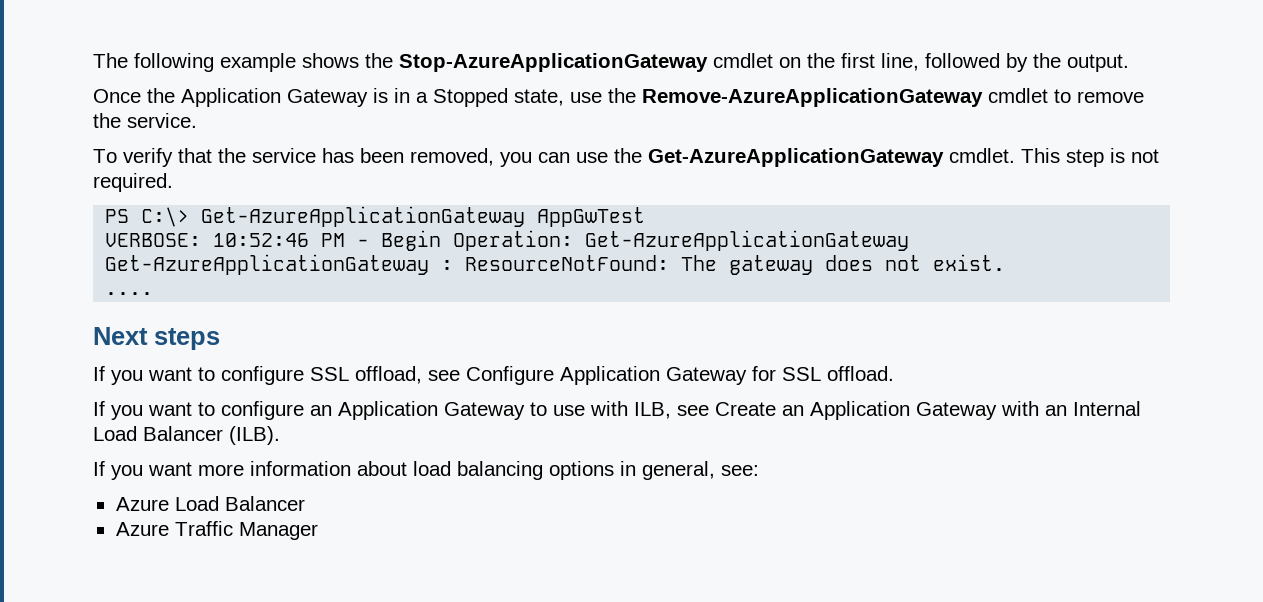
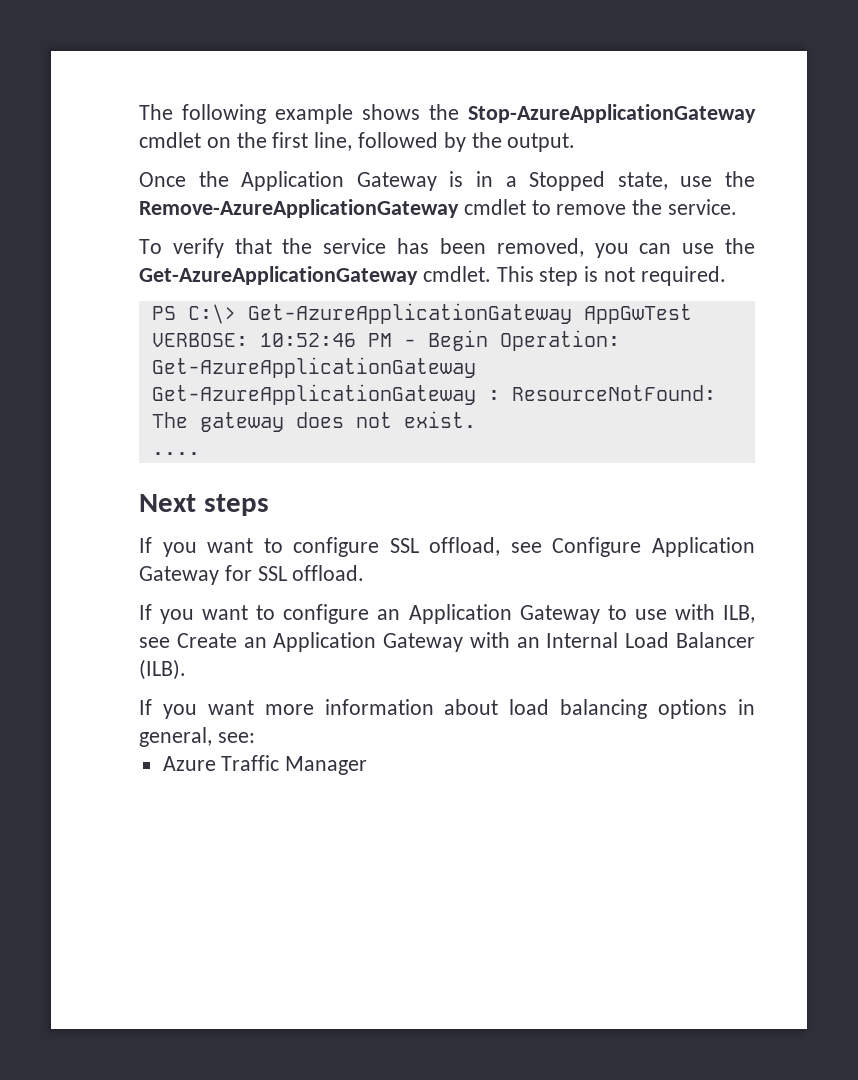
[115,496,305,511] // Azure Load Balancer -> (255, 737) none

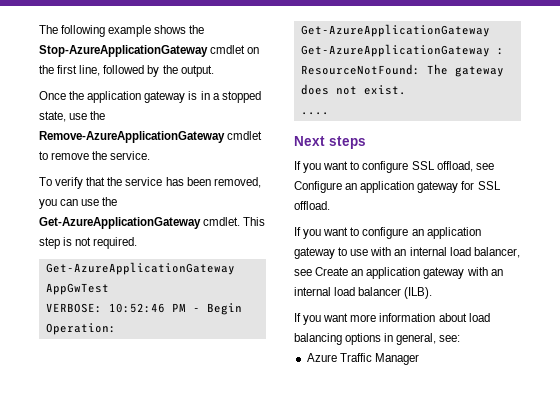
[241,171,437,191] Application Gateway -> [87,91,186,103] application gateway
[529,171,606,191] Stopped -> [221,91,261,103] stopped
[151,304,236,324] PS C:\> -> (138, 243) none
[652,537,755,557] [139,566,219,585] Application Gateway -> [345,181,459,193] an application gateway
[408,604,600,624] Application Gateway -> [426,227,481,239] [294,247,335,259] application gateway
[723,605,755,623] [139,632,755,652] ILB, see Create an Application Gateway with an Internal Load Balancer -> [394,247,520,258] [294,267,503,279] [294,287,402,296] an internal load balancer, see Create an application gateway with an internal load balancer

